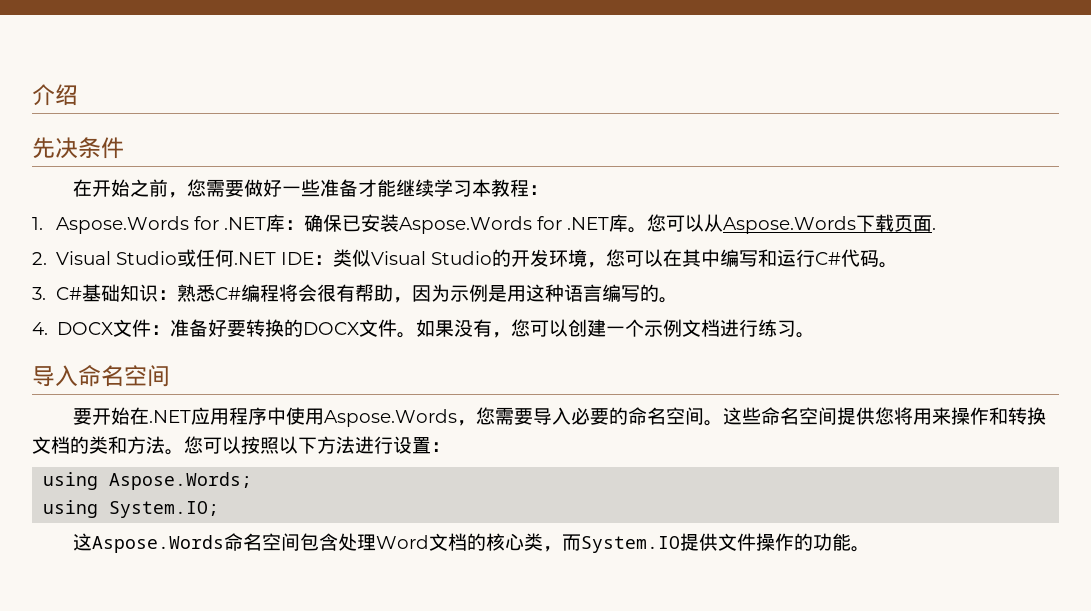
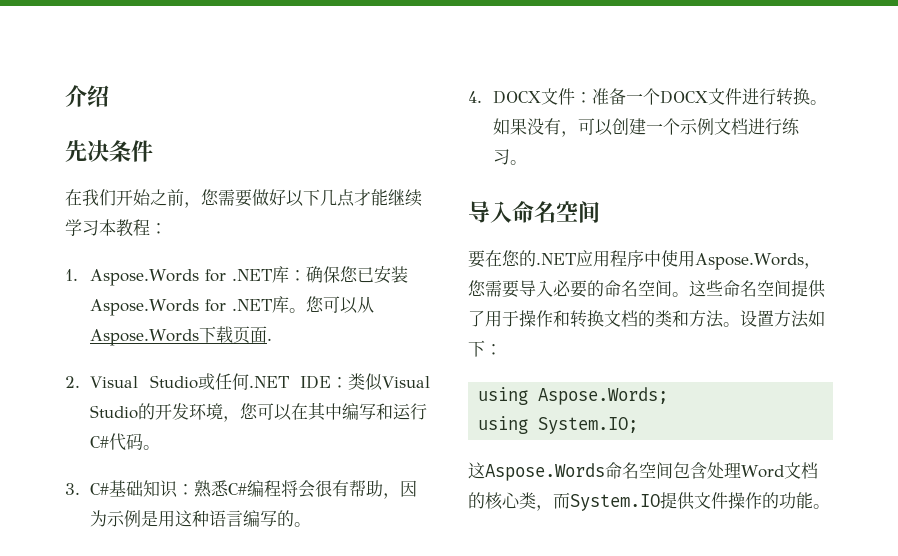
(92, 188) none -> [82,189,116,206] 我们
[281,179,358,197] 一些准备 -> [286,189,355,207] 以下几点
(343, 223) none -> [340,266,359,282] 您
[208,319,398,337] 好要转换的DOCX文件 -> [626,88,811,106] 一个DOCX文件进行转换
[511,319,531,337] 您 -> (579, 134) none
[91,407,149,425] 开始在 -> [485,250,536,267] 在您的
[874,407,951,425] 您将用来 -> [468,310,519,327] 了用于
[184,436,431,454] 您可以按照以下方法进行设置 -> [740,310,825,328] [468,340,485,357] 设置方法如下

